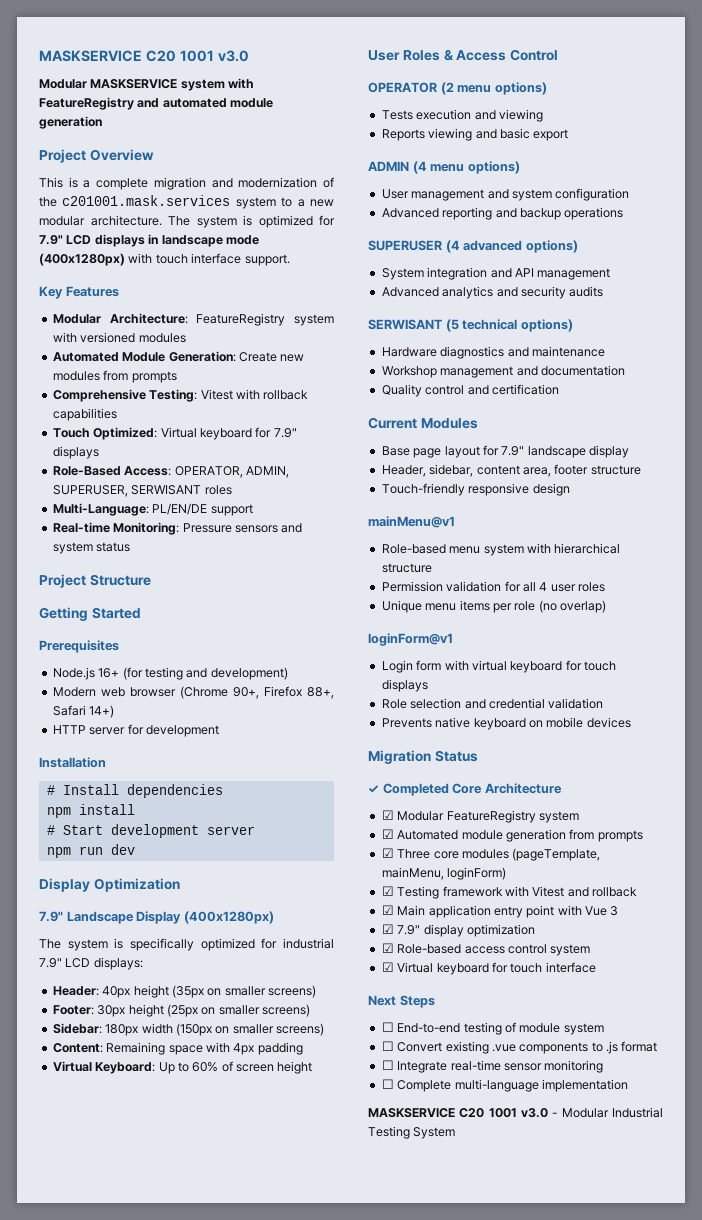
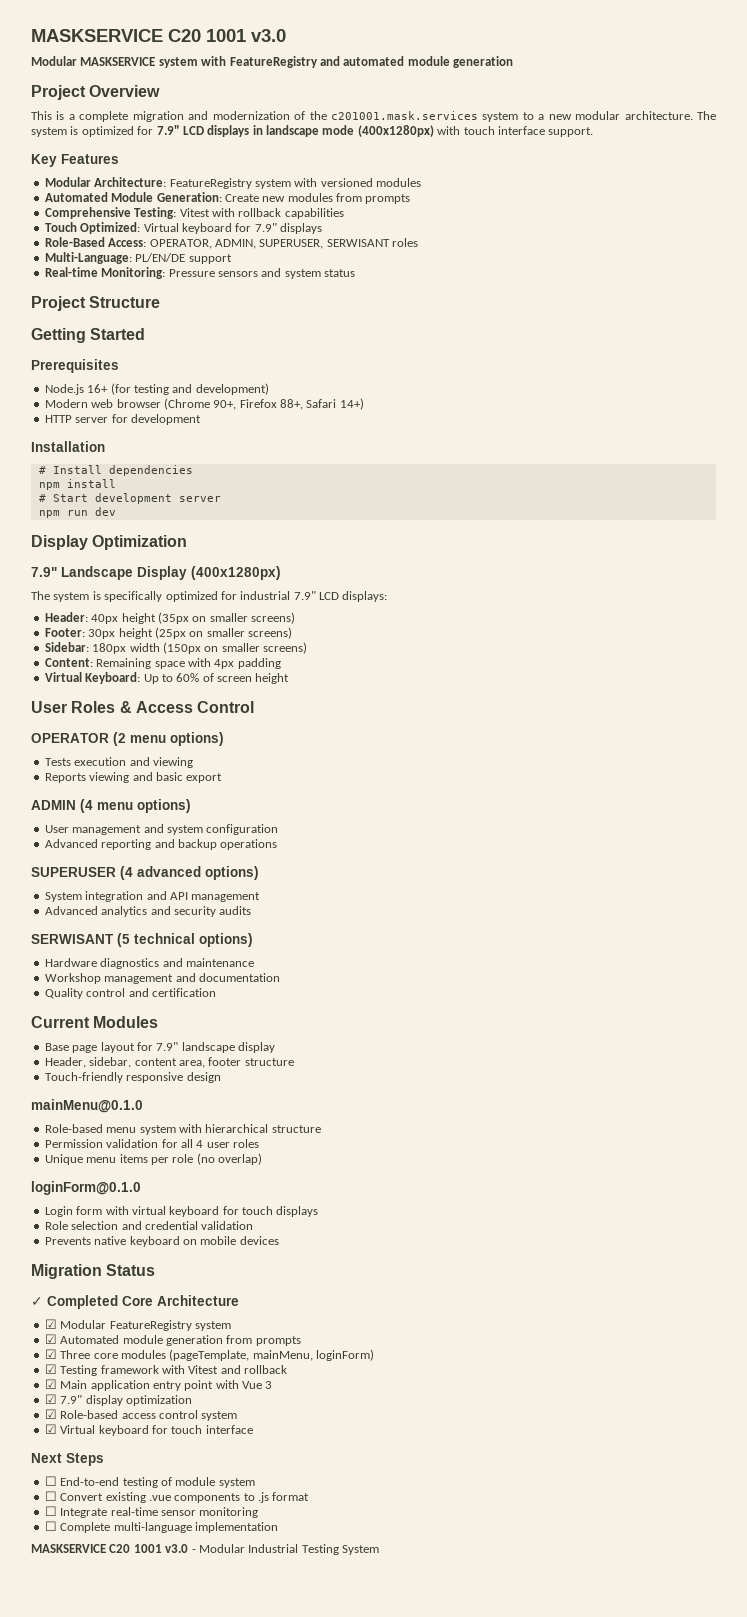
[368,516,455,528] mainMenu@v1 -> [31,1099,143,1113] mainMenu@0.1.0
[368,633,453,646] loginForm@v1 -> [31,1181,141,1195] loginForm@0.1.0

